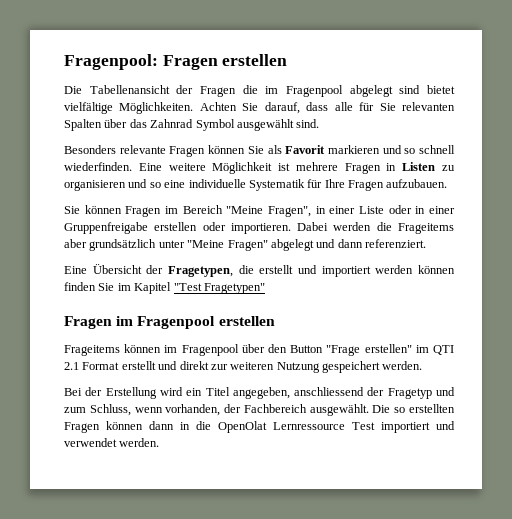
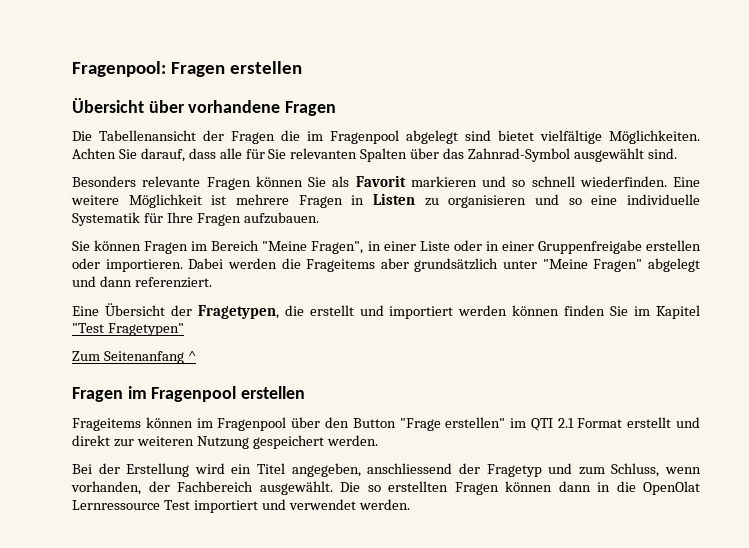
(288, 60) none -> [72,98,337,116] // Übersicht über vorhandene Fragen
[150,119,235,131] Zahnrad Symbol -> [468,148,571,162] Zahnrad-Symbol
(265, 288) none -> [72,351,196,364] // Zum Seitenanfang ^

